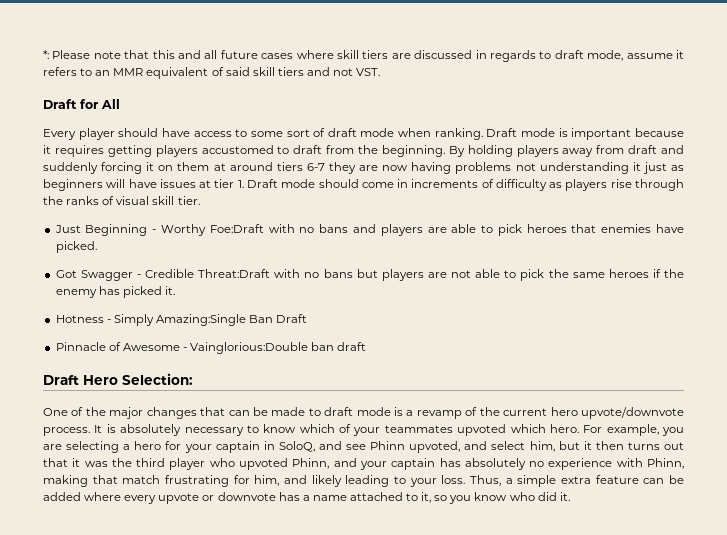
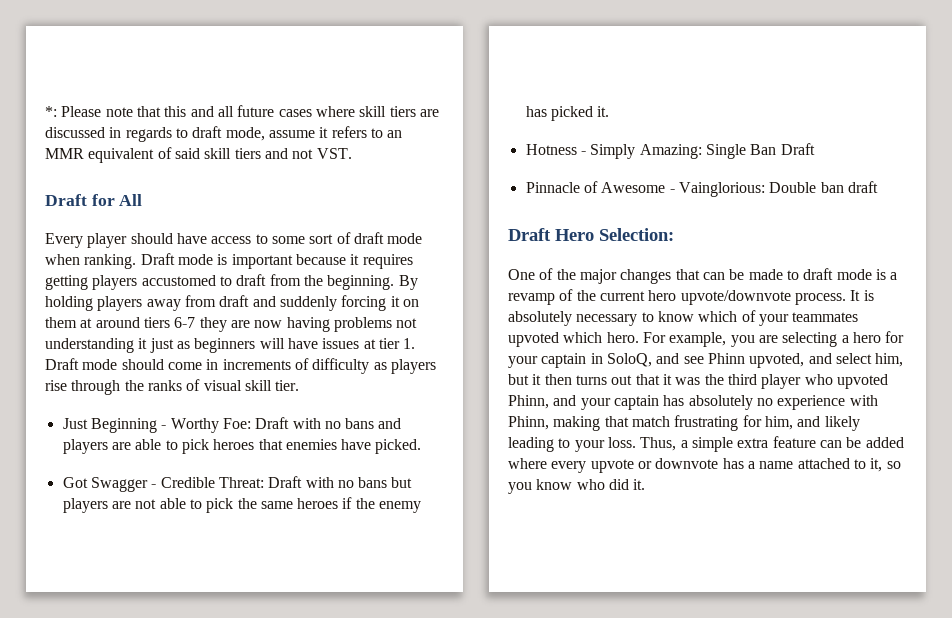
[209,224,264,233] Foe:Draft -> [222,417,290,429] Foe: Draft
[198,269,271,278] Threat:Draft -> [218,476,303,488] Threat: Draft
[155,314,246,326] Amazing:Single -> [639,144,746,159] Amazing: Single
[190,342,309,354] Vainglorious:Double -> [678,182,817,197] Vainglorious: Double

